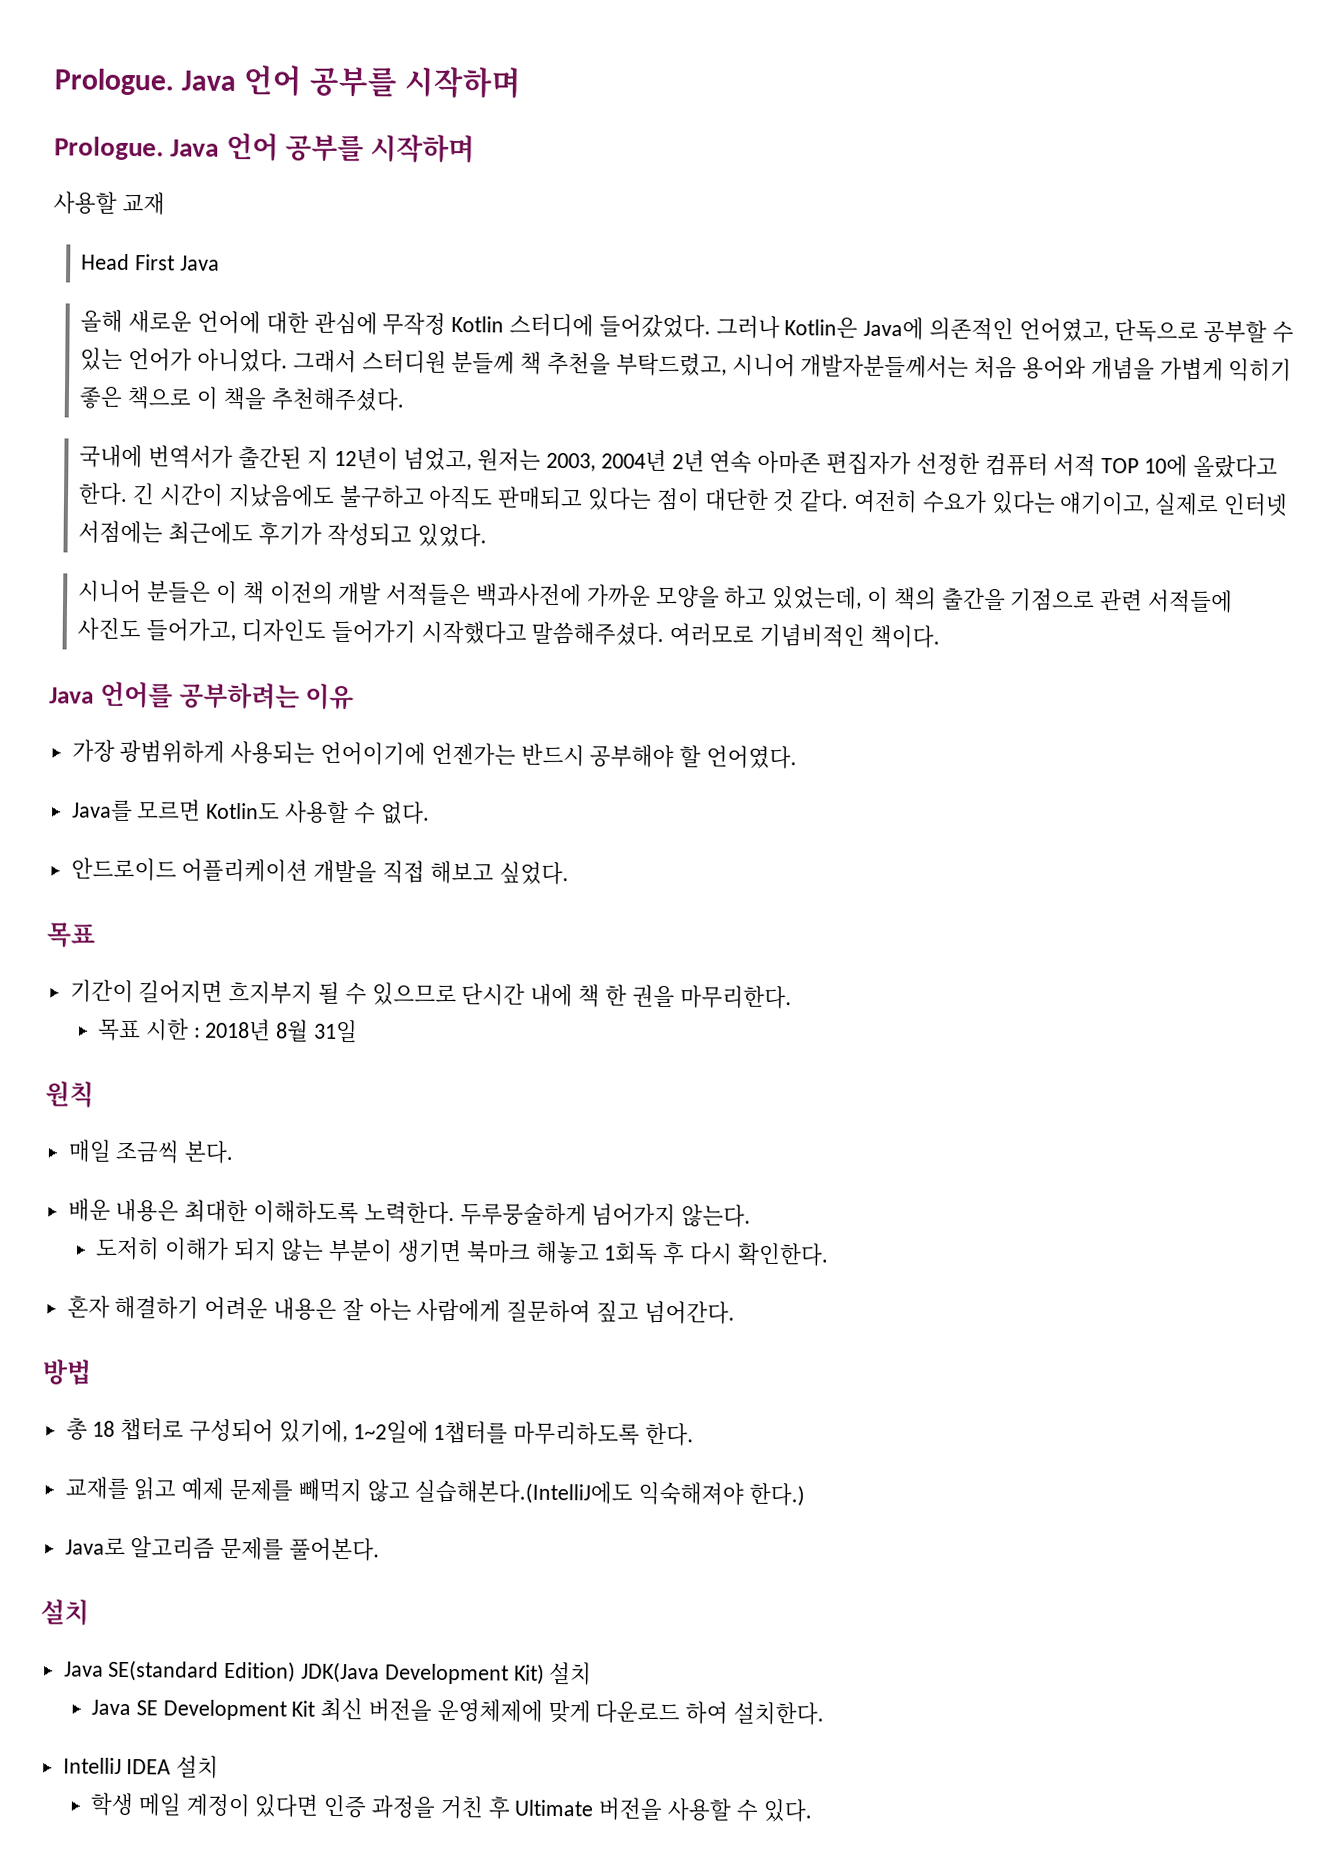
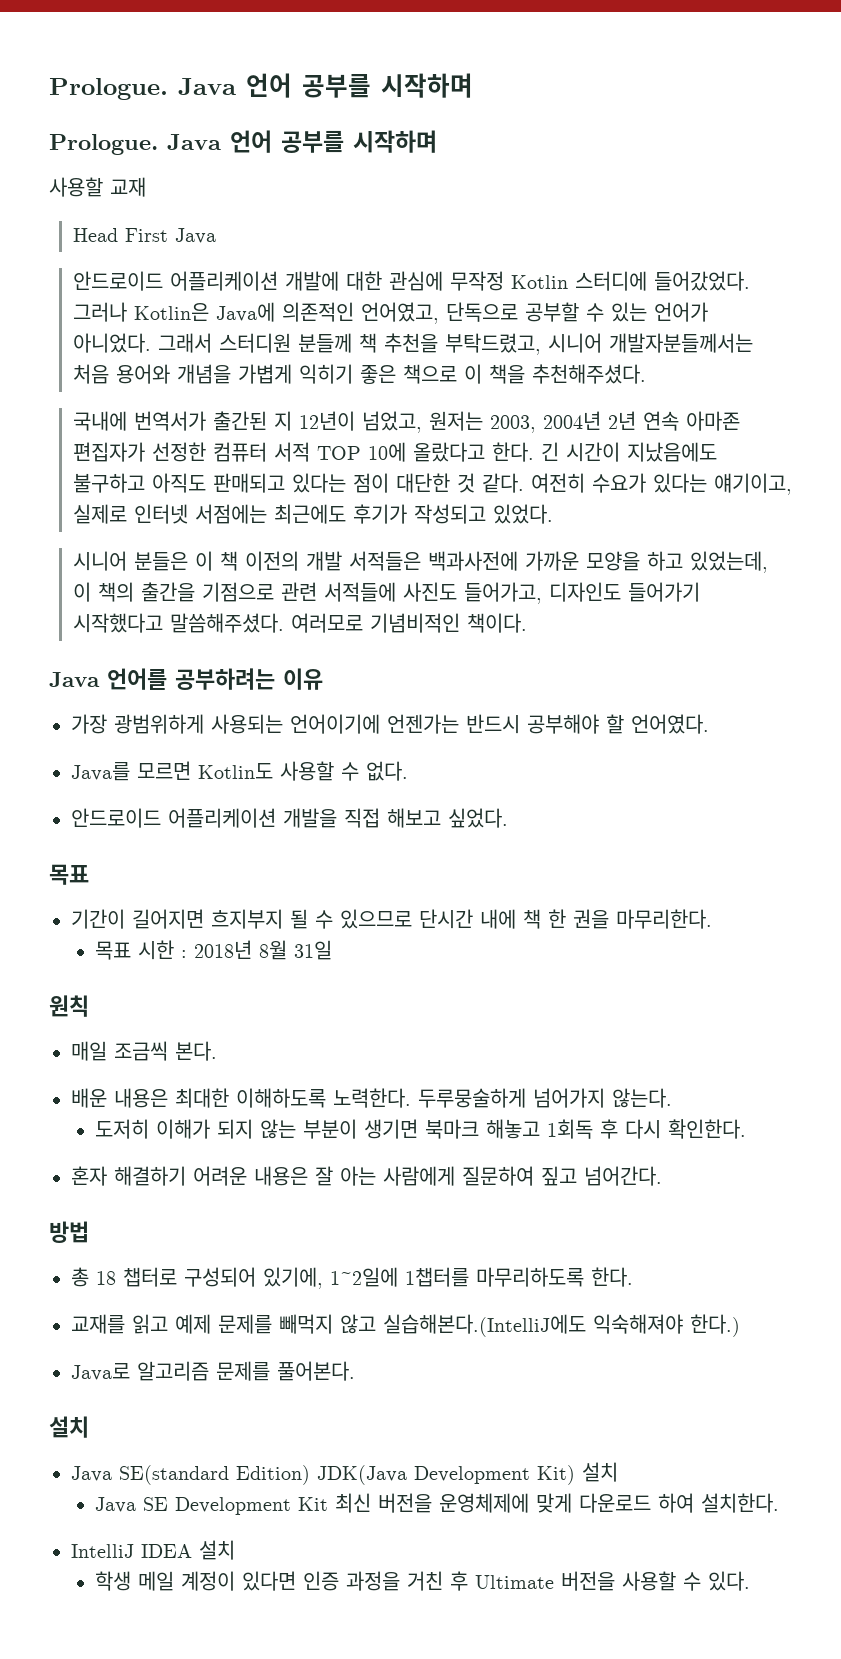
[80,309,261,335] 올해 새로운 언어에 -> [72,271,339,291] 안드로이드 어플리케이션 개발에

